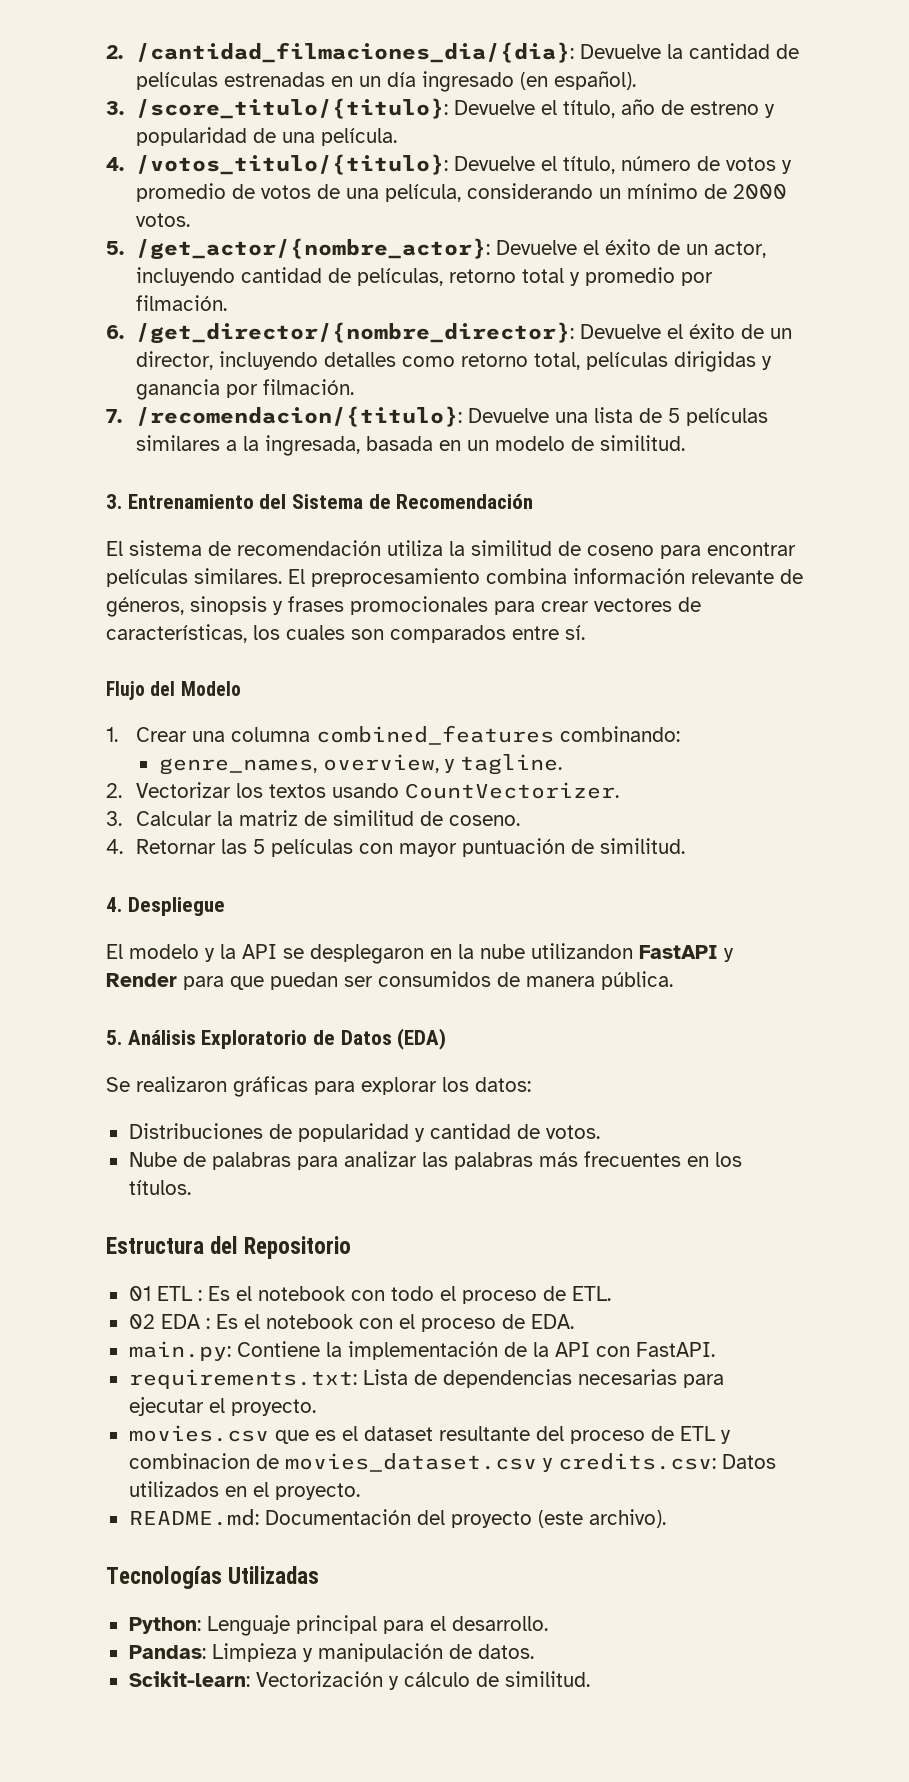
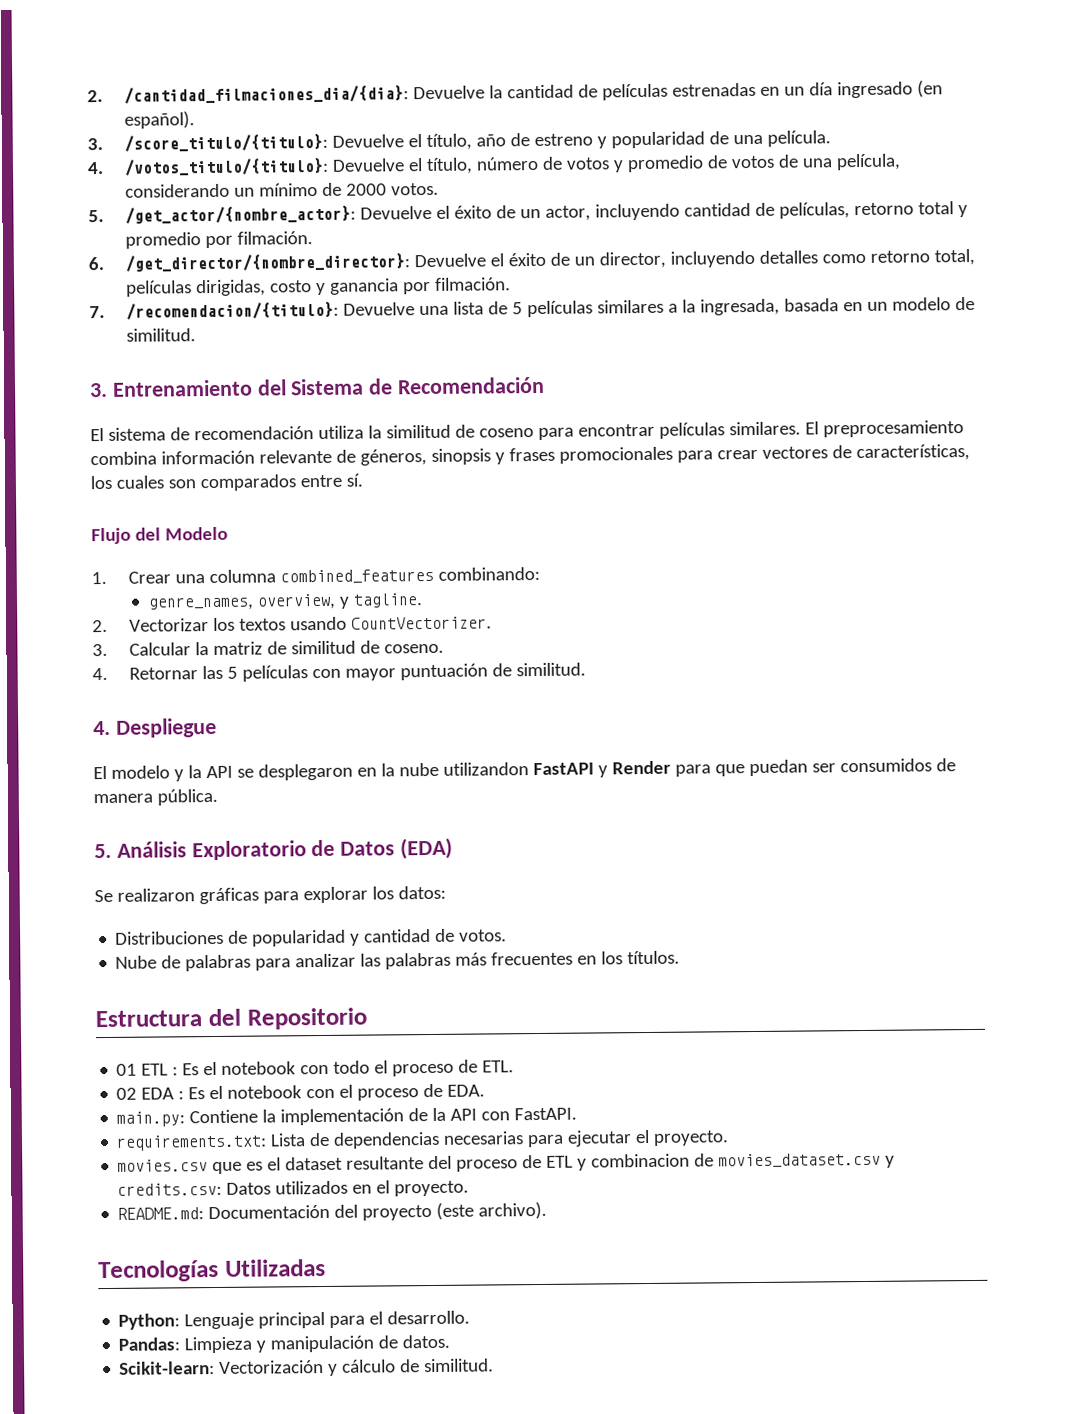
[674,351,757,372] dirigidas -> [195,279,312,297] dirigidas, costo

